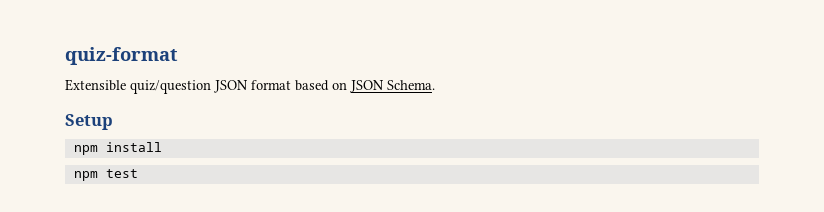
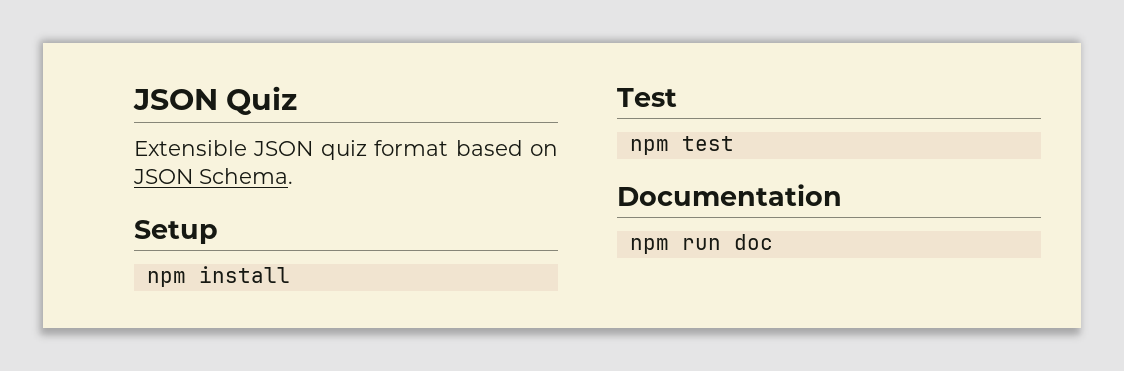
[65,47,178,65] quiz-format -> [133,86,298,115] JSON Quiz
[130,80,248,94] quiz/question JSON -> [253,140,367,160] JSON quiz
(162, 147) none -> [617,88,677,107] // Test
(138, 173) none -> [617,184,842,206] [629,234,773,254] // Documentation // npm run doc

